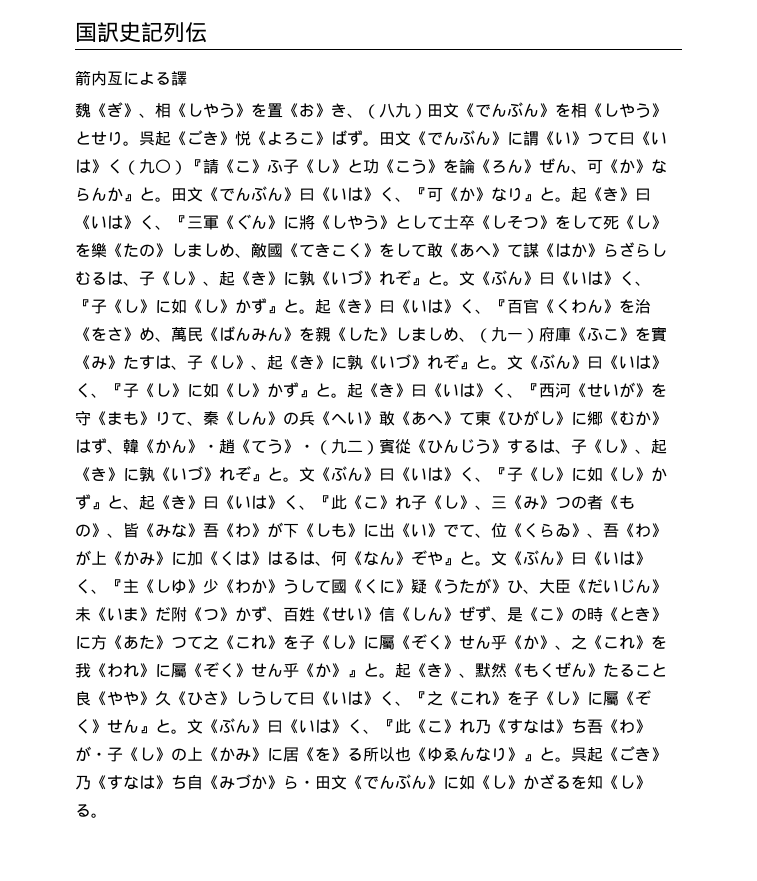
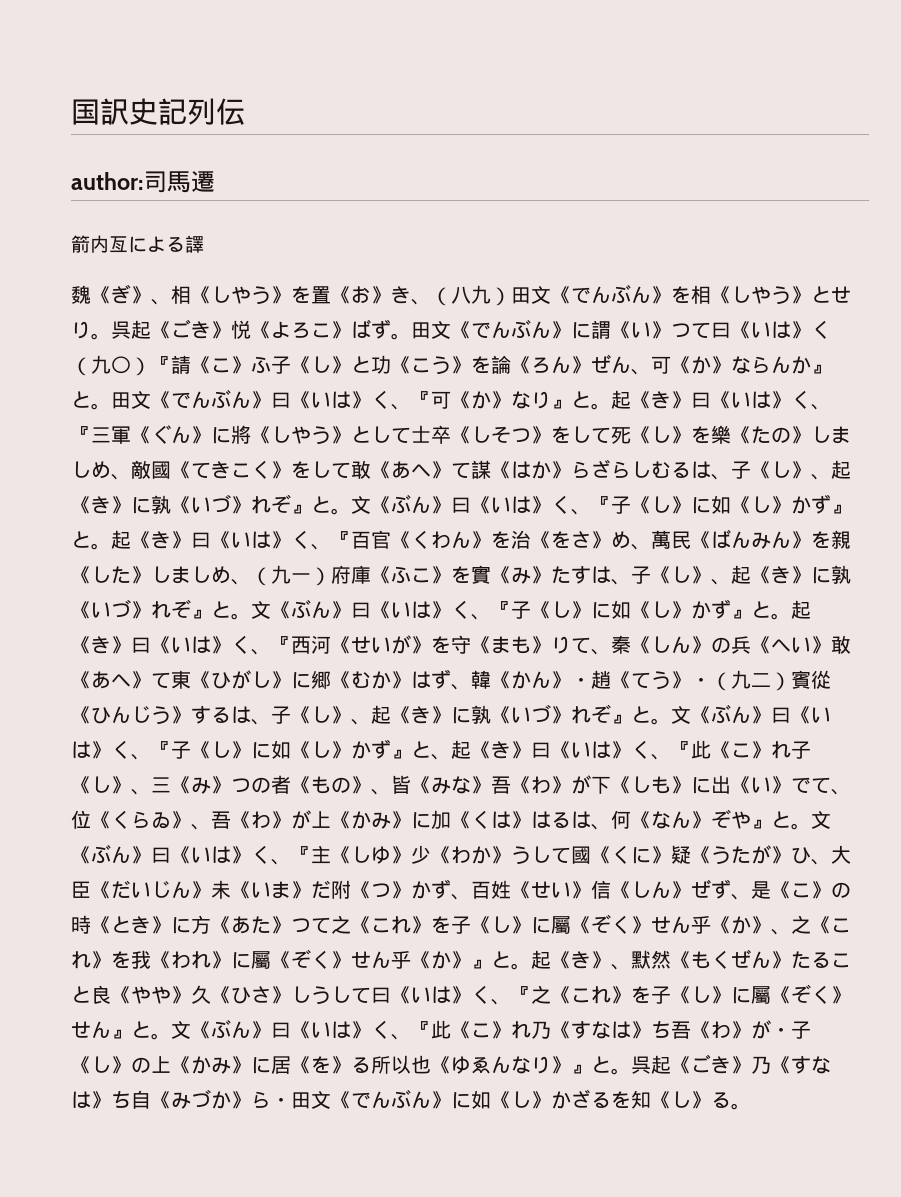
(207, 32) none -> [71,171,215,193] // author:司馬遷

